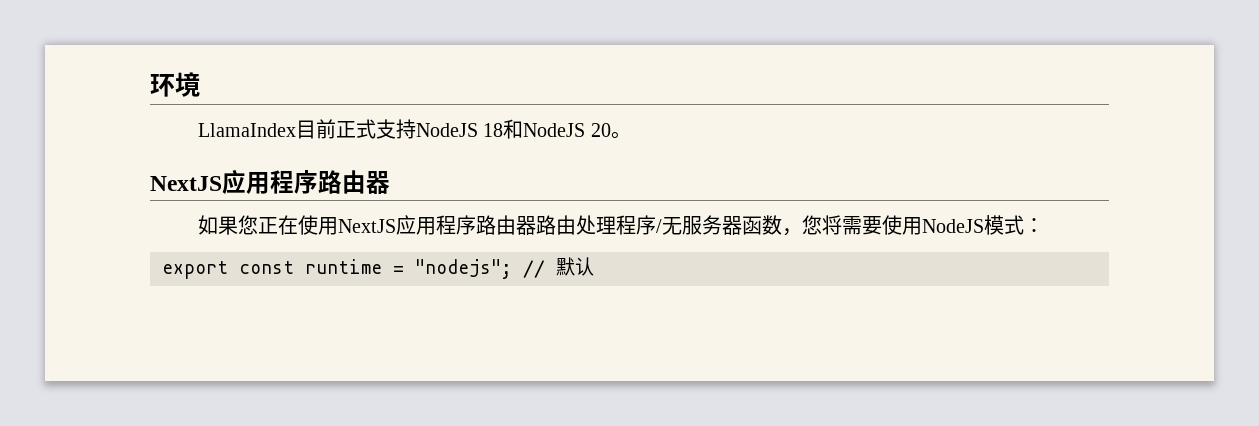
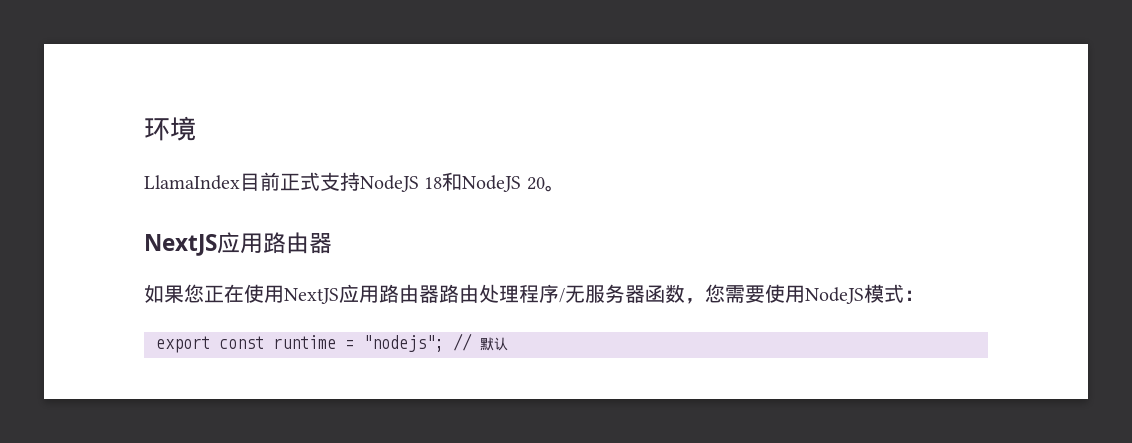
[270,170,318,194] 程序 -> (263, 243) none
[435,215,476,235] 程序 -> (379, 294) none
[821,215,842,235] 将 -> (725, 293) none

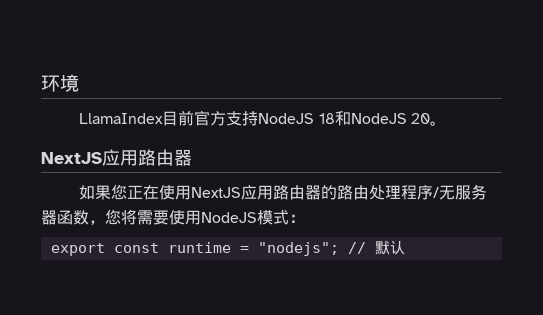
[280,172,320,191] 正式 -> [194,110,227,126] 官方
(439, 294) none -> [321,185,338,200] 的
(725, 293) none -> [121,209,137,225] 将

